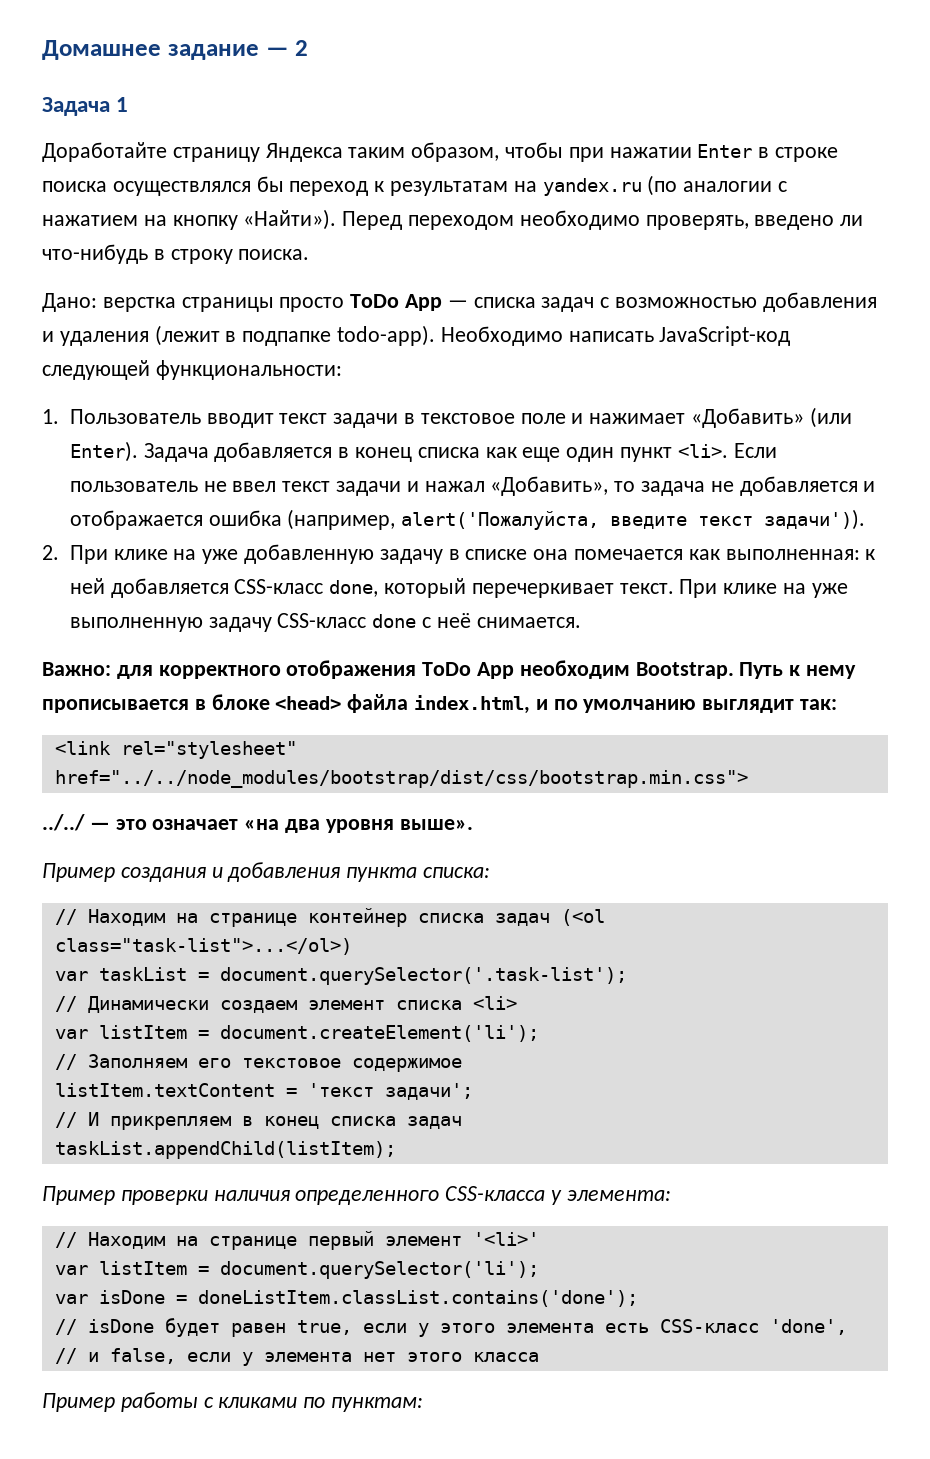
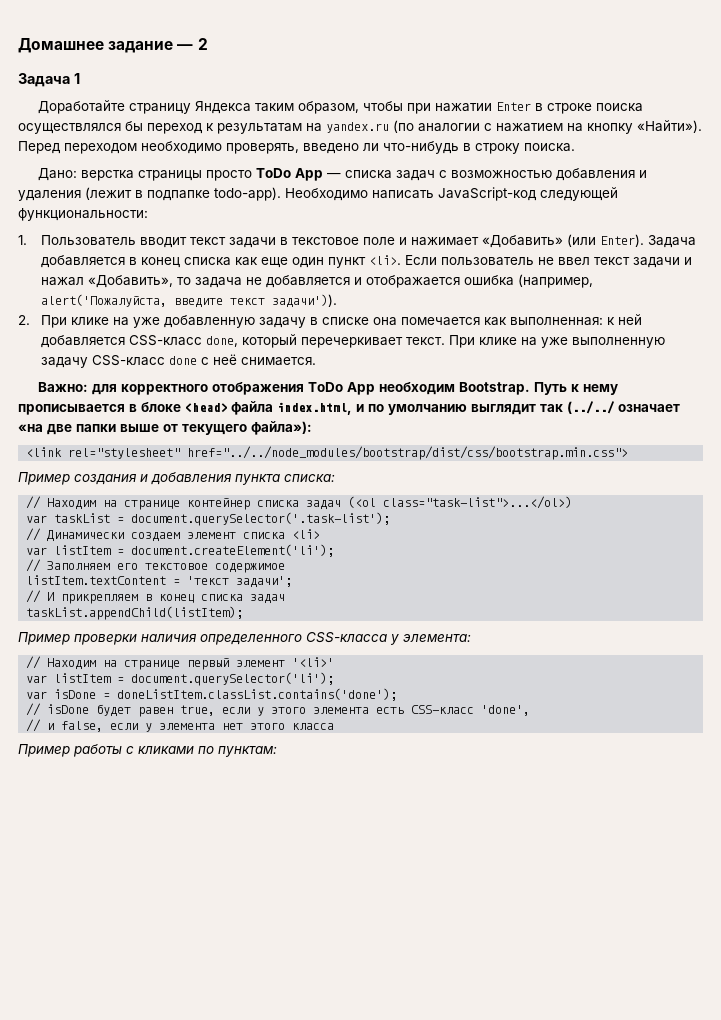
[800,699,838,710] [54,741,297,759] [54,770,748,788] [42,814,473,833] так: // <link rel="stylesheet" href="../../node_modules/bootstrap/dist/css/bootstrap.min.css"> // ../../ — это означает «на два уровня выше». -> [540,401,680,414] [18,421,312,435] [26,446,629,460] так (../../ означает «на две папки выше от текущего файла»): // <link rel="stylesheet" href="../../node_modules/bootstrap/dist/css/bootstrap.min.css">

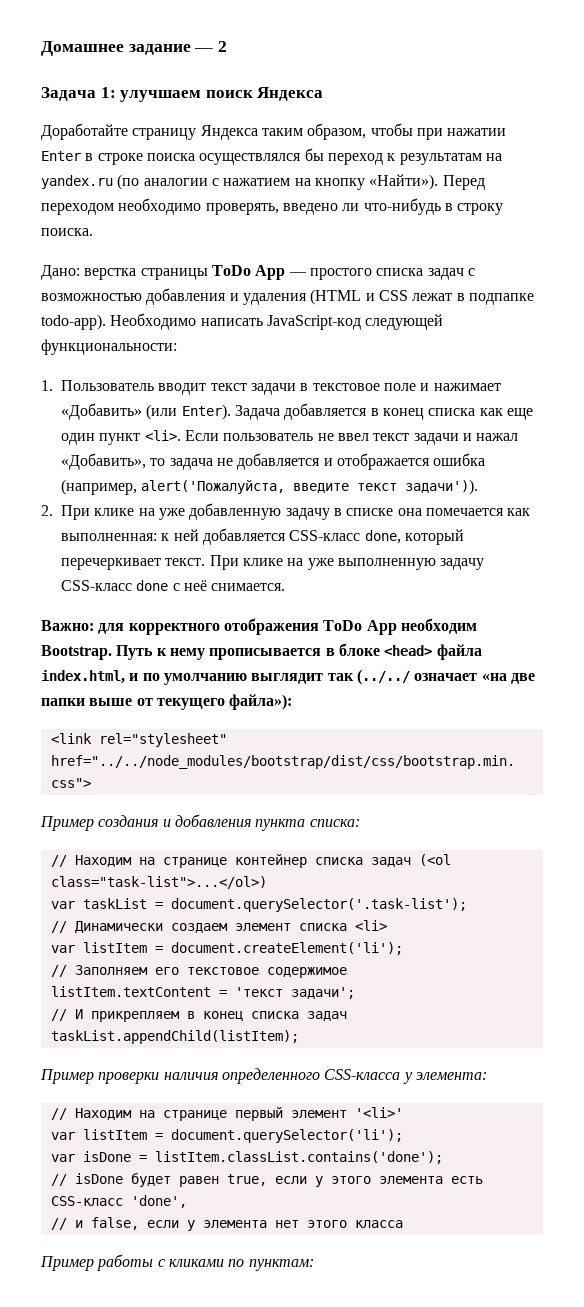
[73,73,80,84] 1 -> [100,87,324,102] 1: улучшаем поиск Яндекса
[206,170,253,181] просто -> (208, 274) none
(342, 175) none -> [309,268,372,280] простого
[85,187,132,200] (лежит -> [310,289,453,305] (HTML и CSS лежат
[117,688,398,701] doneListItem.classList.contains('done'); -> [154,1151,443,1164] listItem.classList.contains('done');

